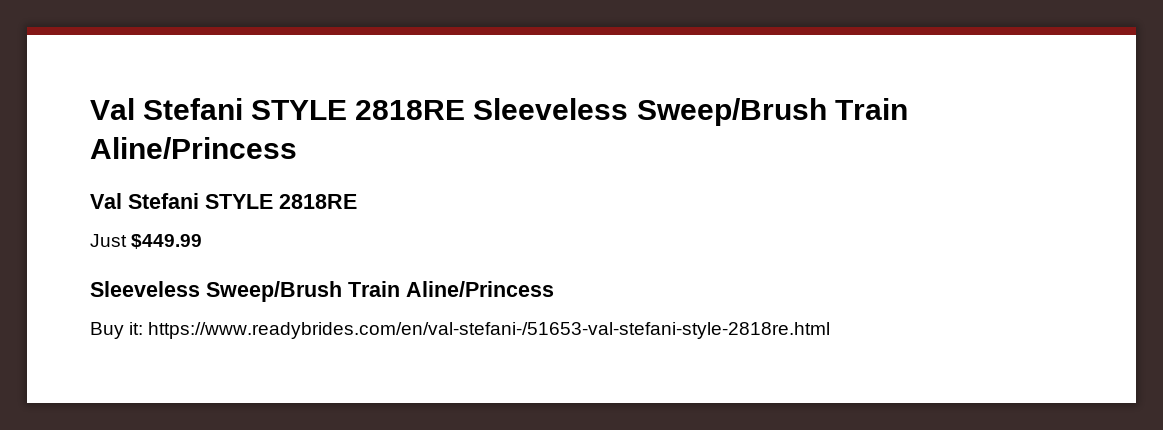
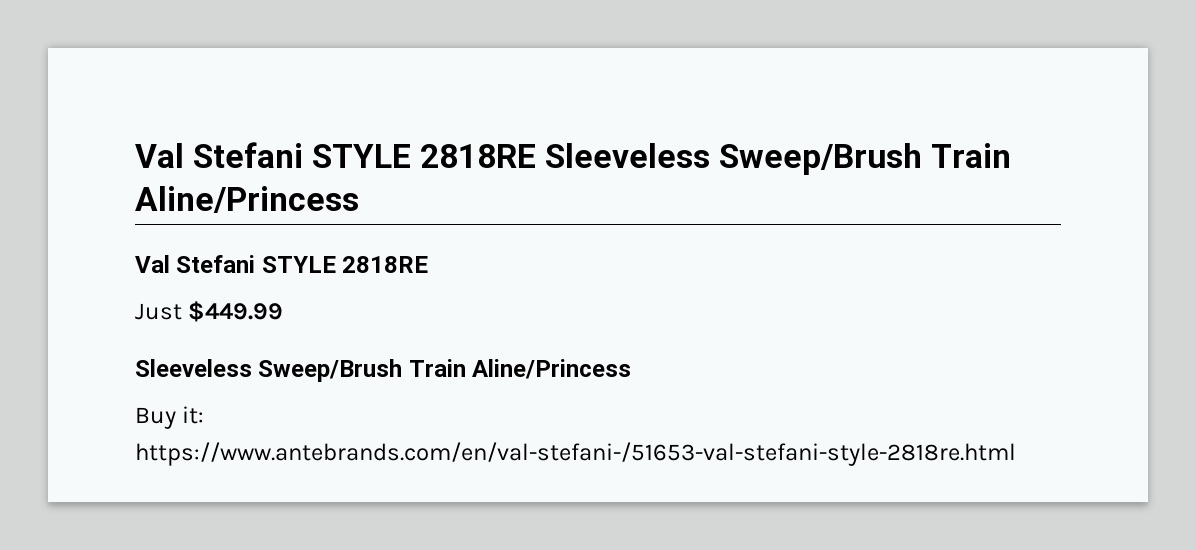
[148,322,831,339] https://www.readybrides.com/en/val-stefani-/51653-val-stefani-style-2818re.html -> [135,442,1016,466] https://www.antebrands.com/en/val-stefani-/51653-val-stefani-style-2818re.html

